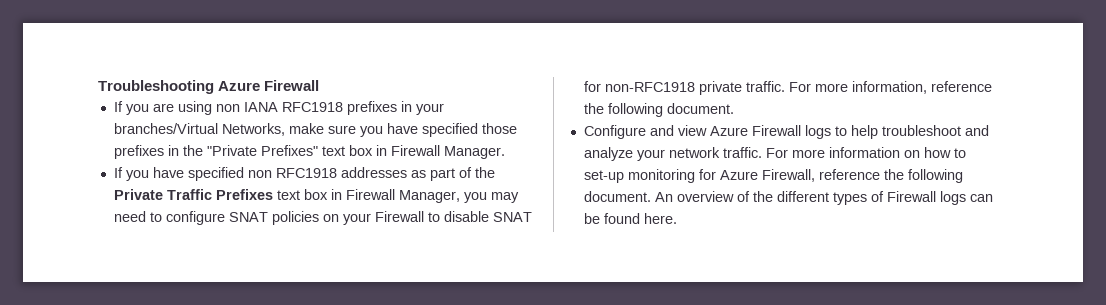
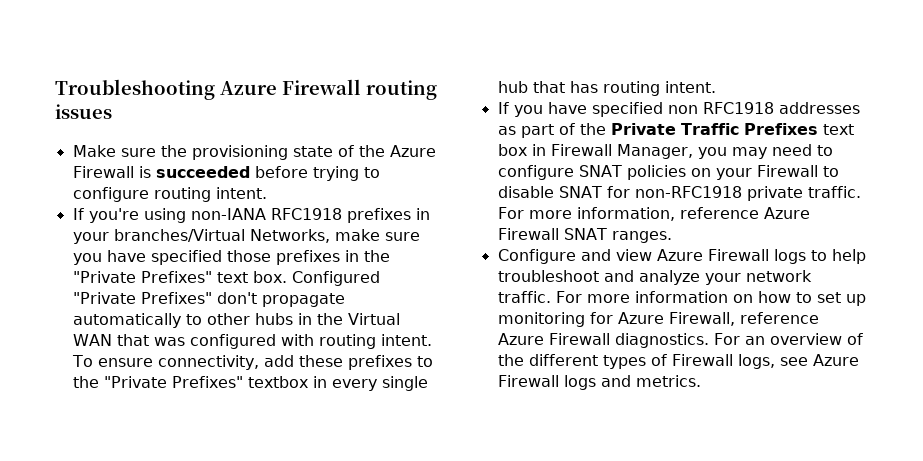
[113,101,278,115] // If you are using non IANA -> [366,80,437,100] [55,104,112,119] [72,145,436,160] [72,166,380,181] [72,187,267,202] [72,208,266,223] routing issues // Make sure the provisioning state of the Azure Firewall is succeeded before trying to configure routing intent. // If you're using non-IANA
[348,145,505,159] box in Firewall Manager. -> [252,271,380,286] [72,292,345,307] [72,313,400,328] [72,334,432,349] [71,355,433,370] [72,376,428,391] [497,81,716,96] box. Configured "Private Prefixes" don't propagate automatically to other hubs in the Virtual WAN that was configured with routing intent. To ensure connectivity, add these prefixes to the "Private Prefixes" textbox in every single hub that has routing intent.
[583,103,734,117] the following document. -> [763,207,810,219] [497,228,672,243] Azure Firewall SNAT ranges.
[583,170,624,183] set-up -> [816,292,866,306] set up
[883,169,963,183] [583,191,673,202] the following document. An -> [497,333,765,348] Azure Firewall diagnostics. For an
[939,191,993,205] [583,213,677,224] logs can be found here. -> [737,354,859,369] [497,375,701,390] logs, see Azure Firewall logs and metrics.

